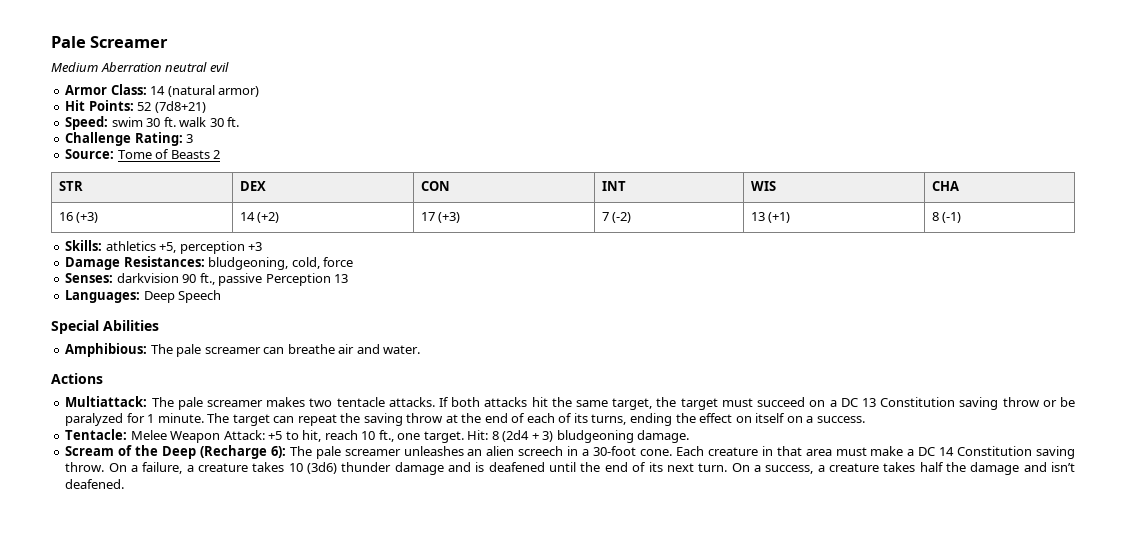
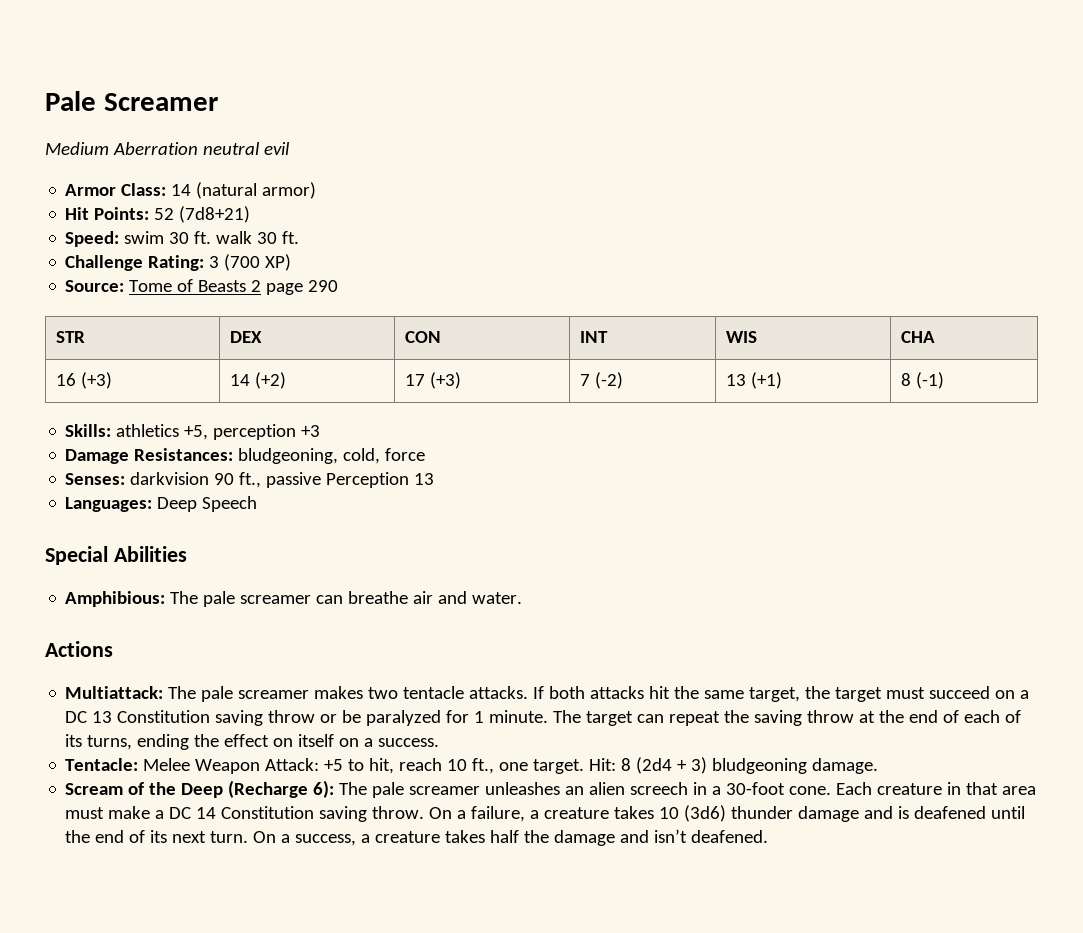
(194, 138) none -> [224,254,292,271] (700 XP)
(221, 154) none -> [266,280,339,295] page 290

